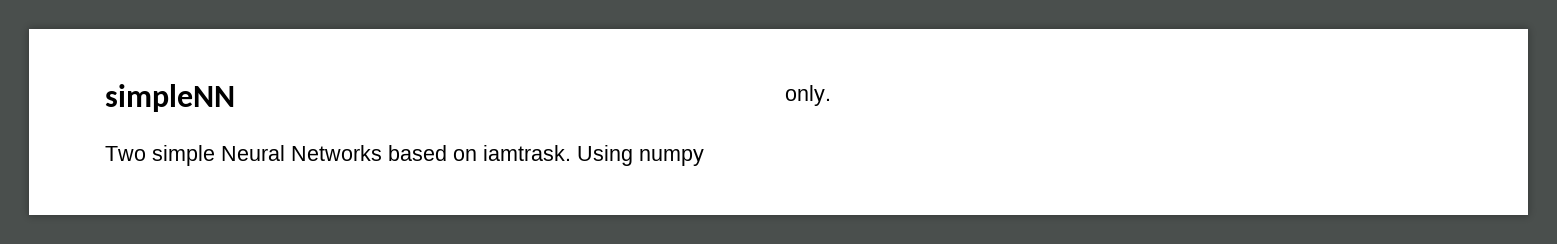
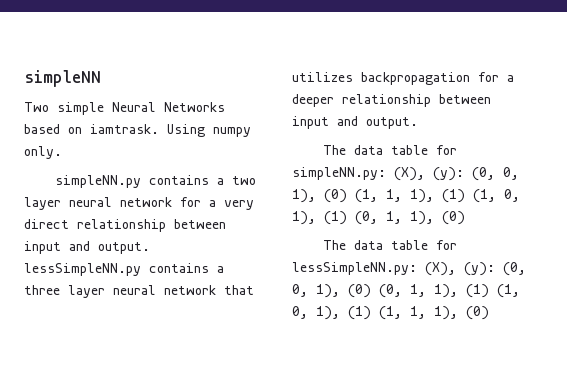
(831, 95) none -> [54,175,256,188] [24,197,254,210] [24,219,226,232] [24,241,150,254] [24,263,224,276] [24,285,254,298] [292,72,514,85] [292,94,491,107] [292,116,418,129] [322,145,457,155] [292,167,519,181] [292,189,520,203] [292,211,465,225] [322,240,457,250] [292,262,526,276] [292,284,520,298] [292,306,489,320] // simpleNN.py contains a two layer neural network for a very direct relationship between input and output. lessSimpleNN.py contains a three layer neural network that utilizes backpropagation for a deeper relationship between input and output. // The data table for simpleNN.py: (X), (y): (0, 0, 1), (0) (1, 1, 1), (1) (1, 0, 1), (1) (0, 1, 1), (0) // The data table for lessSimpleNN.py: (X), (y): (0, 0, 1), (0) (0, 1, 1), (1) (1, 0, 1), (1) (1, 1, 1), (0)

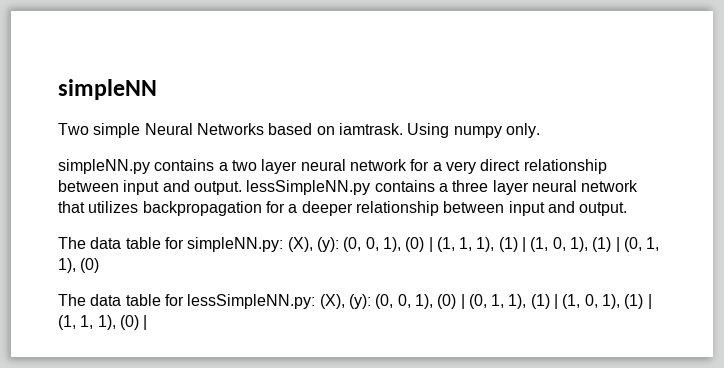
(347, 196) none -> [428,237,433,252] |
[473,189,520,203] [292,211,347,225] (1, 0, 1), (1) -> [522,237,620,252] | (1, 0, 1), (1) |
(371, 291) none -> [460,294,465,309] |
[497,284,520,298] [292,306,371,320] (1, 0, 1), (1) -> [554,294,652,309] | (1, 0, 1), (1) |
(489, 313) none -> [143,315,148,330] |

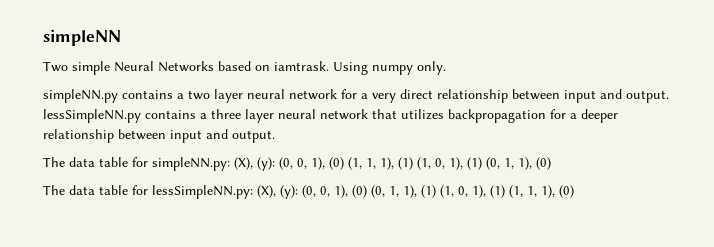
[428,237,433,252] | -> (344, 163) none
[522,237,620,252] | (1, 0, 1), (1) | -> [417,157,482,170] (1, 0, 1), (1)
[460,294,465,309] | -> (367, 191) none
[554,294,652,309] | (1, 0, 1), (1) | -> [440,185,505,198] (1, 0, 1), (1)
[143,315,148,330] | -> (574, 191) none

